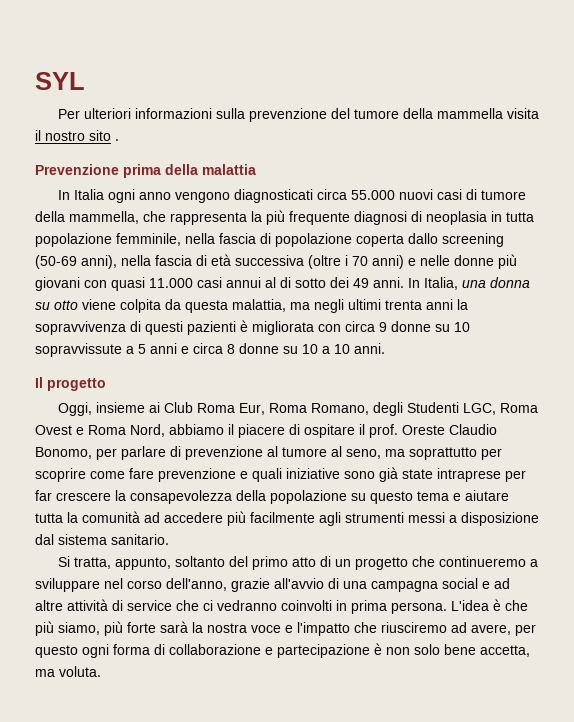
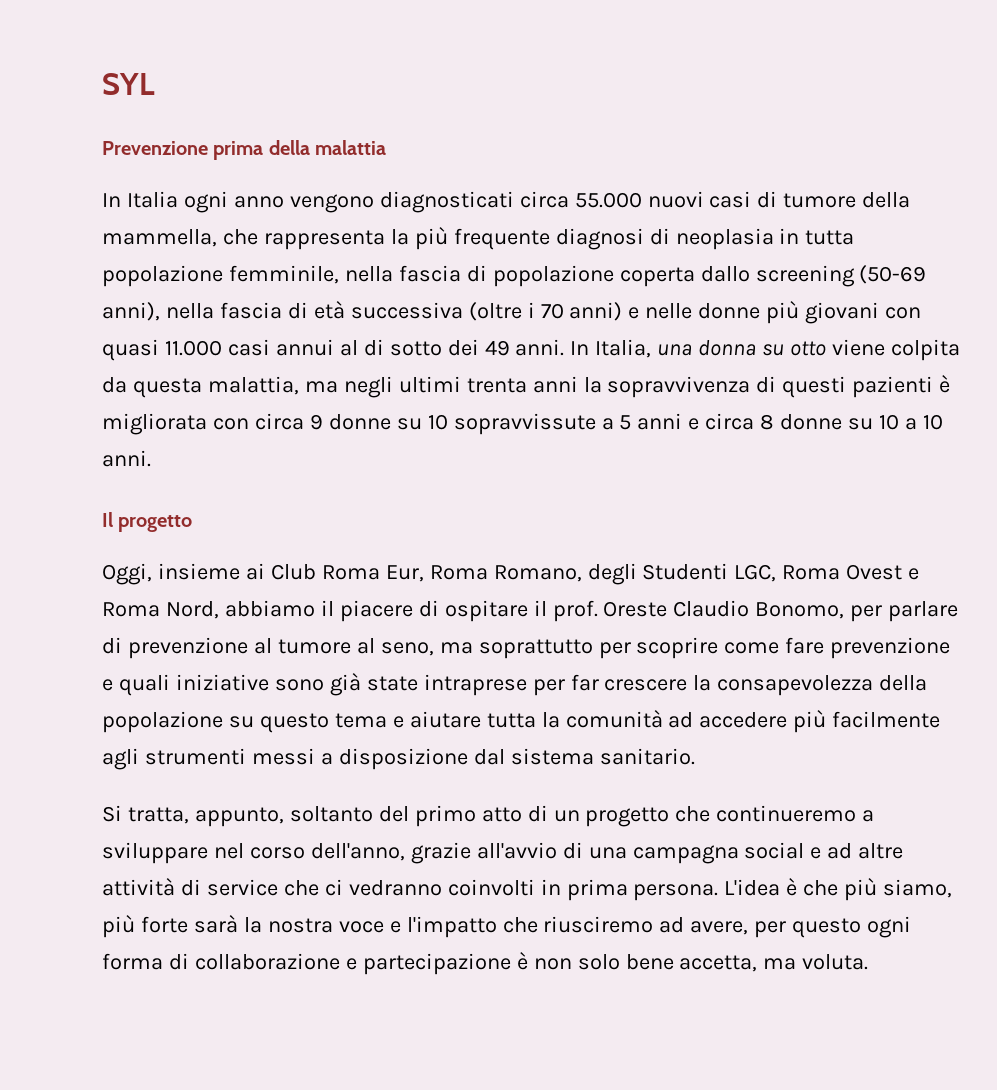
[57,108,539,122] [35,130,119,141] // Per ulteriori informazioni sulla prevenzione del tumore della mammella visita il nostro sito . -> (155, 84) none

